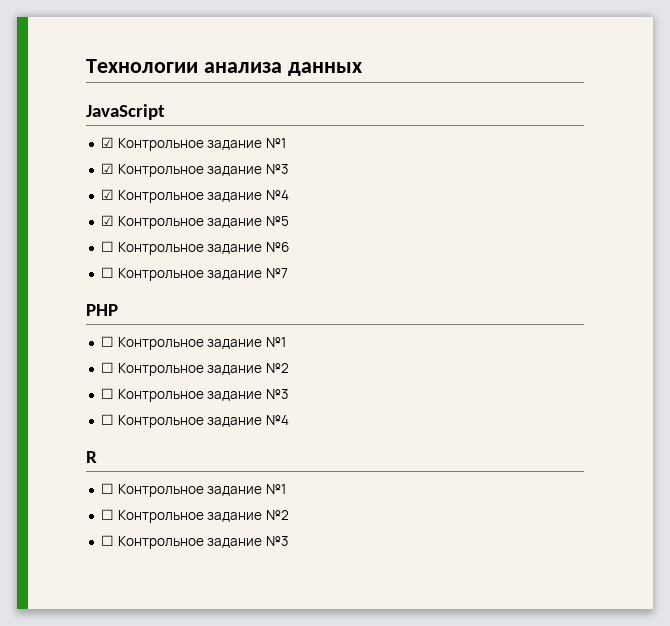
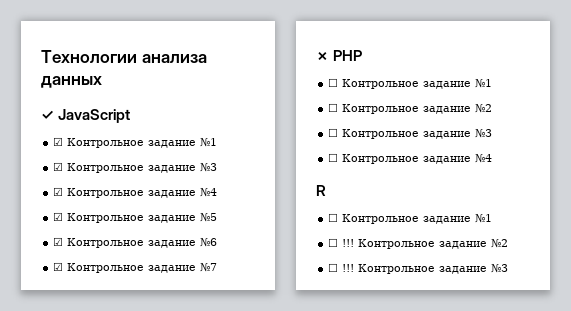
(362, 69) none -> [41,110,54,120] ✓
[100,241,114,252] ☐ -> [53,237,64,246] ☑
[100,267,114,278] ☐ -> [53,262,64,271] ☑
(288, 273) none -> [316,52,329,61] ✗
[117,510,289,523] [100,535,114,546] Контрольное задание №2 // ☐ -> [342,238,509,249] [328,263,355,272] !!! Контрольное задание №2 // ☐ !!!

